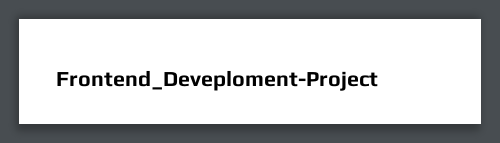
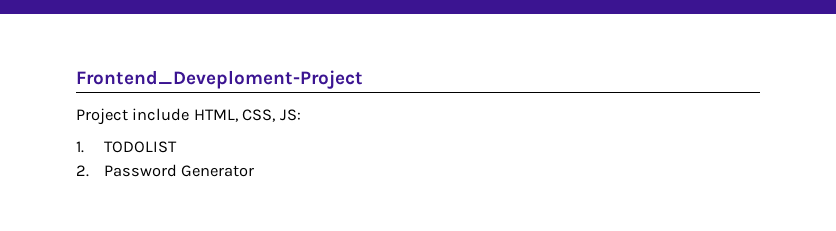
(378, 80) none -> [76,108,301,125] [76,141,177,153] [76,164,254,177] // Project include HTML, CSS, JS: // 1. TODOLIST // 2. Password Generator

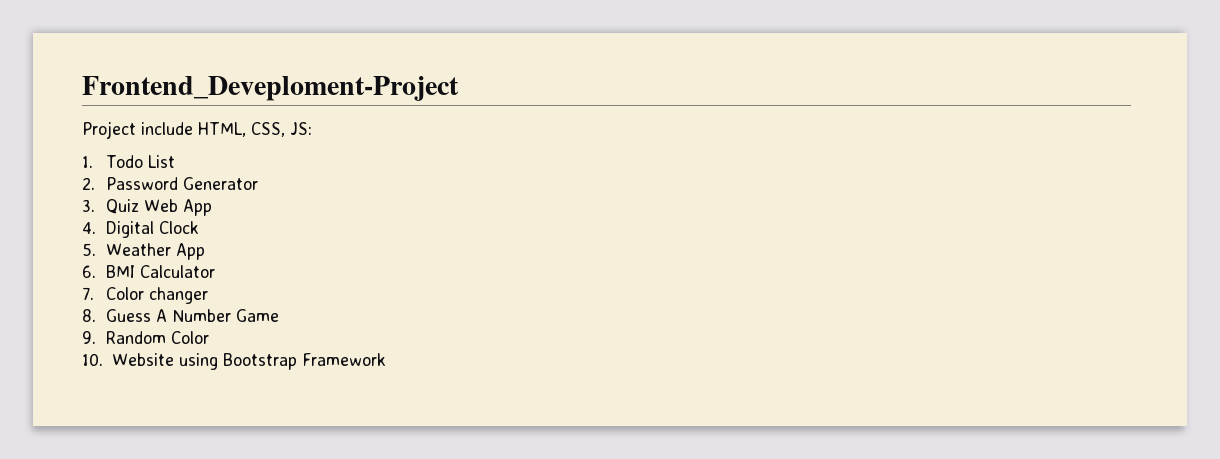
[103,141,177,153] TODOLIST -> [105,155,176,168] Todo List
(254, 171) none -> [82,199,212,216] [82,221,199,238] [82,243,205,260] [82,265,215,278] [82,287,208,304] [82,309,279,322] [82,331,209,344] [82,353,386,370] // 3. Quiz Web App // 4. Digital Clock // 5. Weather App // 6. BMI Calculator // 7. Color changer // 8. Guess A Number Game // 9. Random Color // 10. Website using Bootstrap Framework

